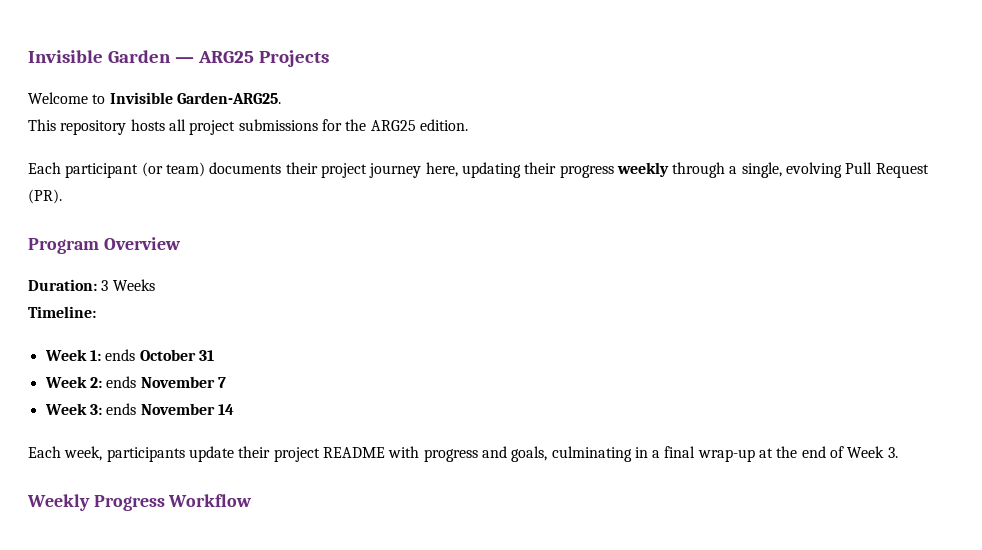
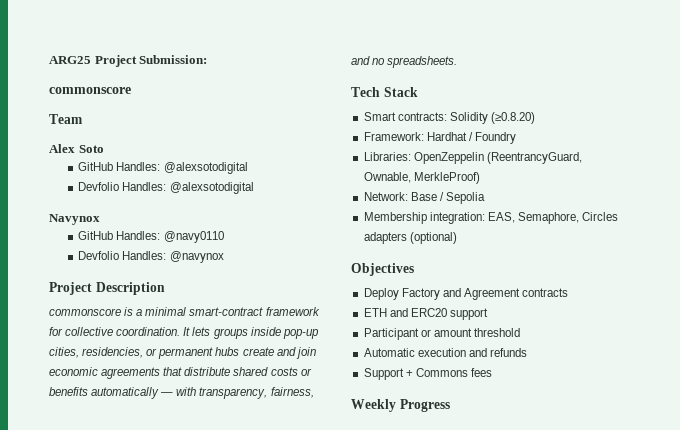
[28,50,329,67] [28,92,281,104] [28,119,468,135] [28,162,929,178] [28,189,62,204] [28,237,181,254] [28,279,155,291] [28,306,96,318] [44,349,214,361] [44,376,226,388] [44,403,234,415] [28,446,898,462] Invisible Garden — ARG25 Projects // Welcome to Invisible Garden-ARG25. // This repository hosts all project submissions for the ARG25 edition. // Each participant (or team) documents their project journey here, updating their progress weekly through a single, evolving Pull Request (PR). // Program Overview // Duration: 3 Weeks // Timeline: // Week 1: ends October 31 // Week 2: ends November 7 // Week 3: ends November 14 // Each week, participants update their project README with progress and goals, culminating in a final wrap-up at the end of Week 3. -> [49,55,208,67] [49,87,131,94] [49,114,83,124] [49,144,104,153] [78,162,248,174] [78,182,254,194] [49,214,100,225] [78,231,224,243] [78,251,224,263] [49,282,165,295] [49,307,320,316] [49,327,319,339] [49,347,316,359] [49,367,312,379] [49,387,314,399] [351,56,458,68] [351,87,418,97] [363,112,535,124] [363,132,516,144] [363,152,582,164] [363,172,480,184] [363,192,485,204] [363,212,619,224] [363,232,457,244] [351,263,414,276] [363,288,569,300] [363,308,488,320] [363,328,520,340] [363,348,527,357] [363,368,492,380] ARG25 Project Submission: // commonscore // Team // Alex Soto // GitHub Handles: @alexsotodigital // Devfolio Handles: @alexsotodigital // Navynox // GitHub Handles: @navy0110 // Devfolio Handles: @navynox // Project Description // commonscore is a minimal smart-contract framework for collective coordination. It lets groups inside pop-up cities, residencies, or permanent hubs create and join economic agreements that distribute shared costs or benefits automatically — with transparency, fairness, and no spreadsheets. // Tech Stack // Smart contracts: Solidity (≥0.8.20) // Framework: Hardhat / Foundry // Libraries: OpenZeppelin (ReentrancyGuard, Ownable, MerkleProof) // Network: Base / Sepolia // Membership integration: EAS, Semaphore, Circles adapters (optional) // Objectives // Deploy Factory and Agreement contracts // ETH and ERC20 support // Participant or amount threshold // Automatic execution and refunds // Support + Commons fees
[168,494,253,507] Workflow -> (450, 405) none

